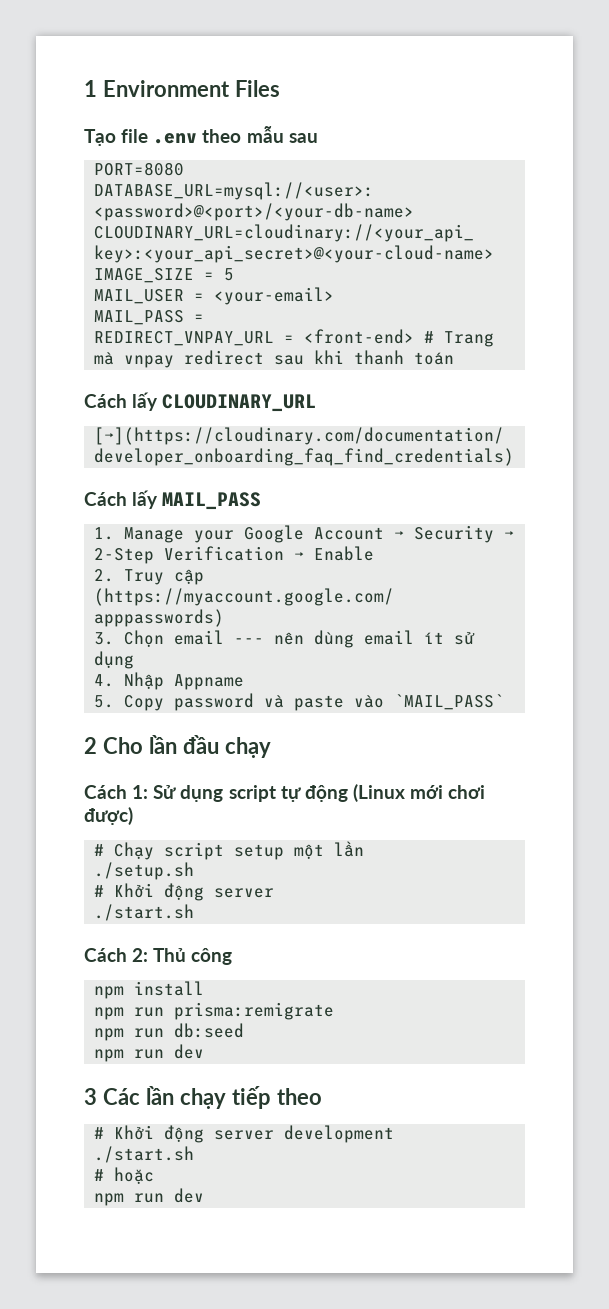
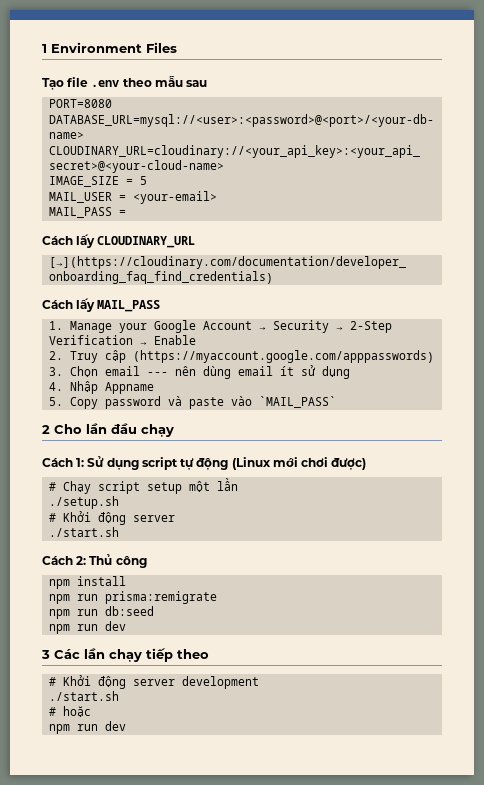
[93,329,494,347] [93,350,454,368] // REDIRECT_VNPAY_URL = <front-end> # Trang mà vnpay redirect sau khi thanh toán -> (126, 213) none

